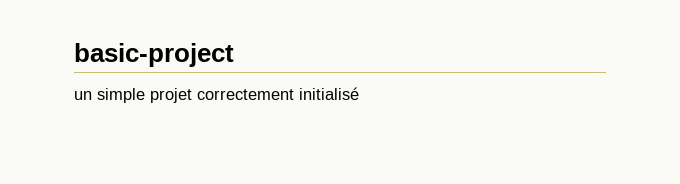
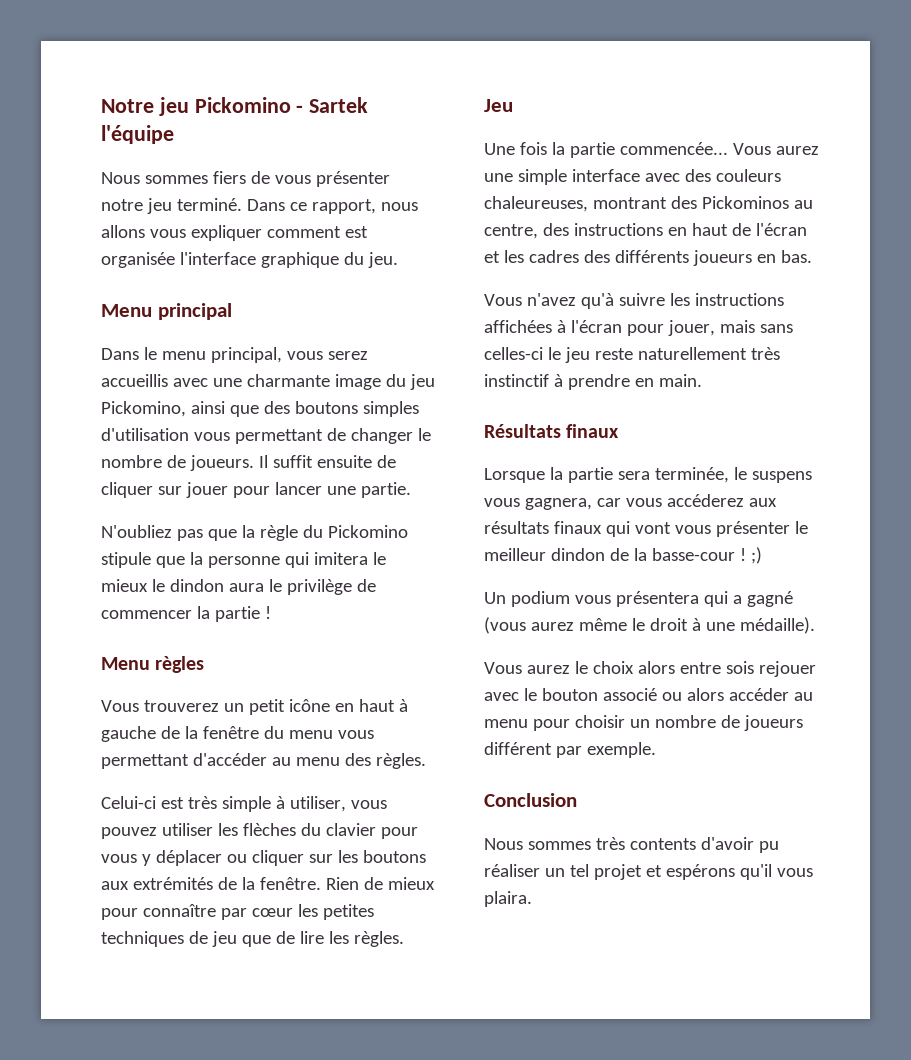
[74,43,234,67] [74,87,359,103] basic-project // un simple projet correctement initialisé -> [101,97,369,116] [101,125,174,144] [101,171,390,187] [101,198,418,214] [101,225,368,241] [101,252,398,268] [101,303,232,320] [101,347,368,363] [101,374,435,390] [101,401,419,417] [101,428,431,444] [101,455,396,471] [101,482,411,498] [101,525,408,541] [101,552,386,568] [101,579,376,595] [101,606,271,622] [101,656,205,673] [101,699,408,715] [101,726,374,742] [101,753,426,769] [101,796,387,812] [101,823,418,839] [101,850,426,866] [101,877,435,890] [101,904,374,920] [101,931,404,947] [484,99,513,112] [484,142,819,158] [484,169,781,185] [484,196,813,212] [484,223,807,239] [484,250,812,266] [484,293,784,309] [484,320,793,336] [484,347,780,363] [484,374,702,390] [484,424,620,438] [484,467,812,483] [484,494,777,510] [484,521,808,537] [484,547,762,564] [484,591,793,607] [484,617,815,634] [484,661,816,677] [484,688,813,701] [484,715,803,731] [484,742,656,758] [484,793,577,807] [484,837,779,853] [484,864,813,880] [484,891,532,907] Notre jeu Pickomino - Sartek l'équipe // Nous sommes fiers de vous présenter notre jeu terminé. Dans ce rapport, nous allons vous expliquer comment est organisée l'interface graphique du jeu. // Menu principal // Dans le menu principal, vous serez accueillis avec une charmante image du jeu Pickomino, ainsi que des boutons simples d'utilisation vous permettant de changer le nombre de joueurs. Il suffit ensuite de cliquer sur jouer pour lancer une partie. // N'oubliez pas que la règle du Pickomino stipule que la personne qui imitera le mieux le dindon aura le privilège de commencer la partie ! // Menu règles // Vous trouverez un petit icône en haut à gauche de la fenêtre du menu vous permettant d'accéder au menu des règles. // Celui-ci est très simple à utiliser, vous pouvez utiliser les flèches du clavier pour vous y déplacer ou cliquer sur les boutons aux extrémités de la fenêtre. Rien de mieux pour connaître par cœur les petites techniques de jeu que de lire les règles. // Jeu // Une fois la partie commencée... Vous aurez une simple interface avec des couleurs chaleureuses, montrant des Pickominos au centre, des instructions en haut de l'écran et les cadres des différents joueurs en bas. // Vous n'avez qu'à suivre les instructions affichées à l'écran pour jouer, mais sans celles-ci le jeu reste naturellement très instinctif à prendre en main. // Résultats finaux // Lorsque la partie sera terminée, le suspens vous gagnera, car vous accéderez aux résultats finaux qui vont vous présenter le meilleur dindon de la basse-cour ! ;) // Un podium vous présentera qui a gagné (vous aurez même le droit à une médaille). // Vous aurez le choix alors entre sois rejouer avec le bouton associé ou alors accéder au menu pour choisir un nombre de joueurs différent par exemple. // Conclusion // Nous sommes très contents d'avoir pu réaliser un tel projet et espérons qu'il vous plaira.

